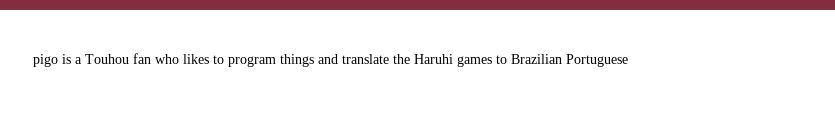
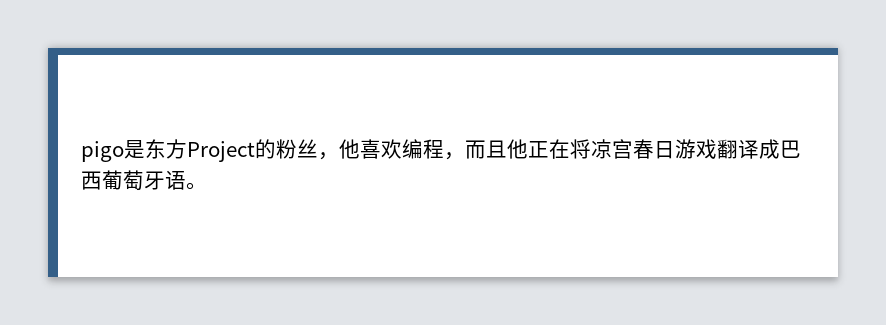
[62,53,628,67] is a Touhou fan who likes to program things and translate the Haruhi games to Brazilian Portuguese -> [124,139,801,162] [81,170,207,191] 是东方Project的粉丝，他喜欢编程，而且他正在将凉宫春日游戏翻译成巴西葡萄牙语。

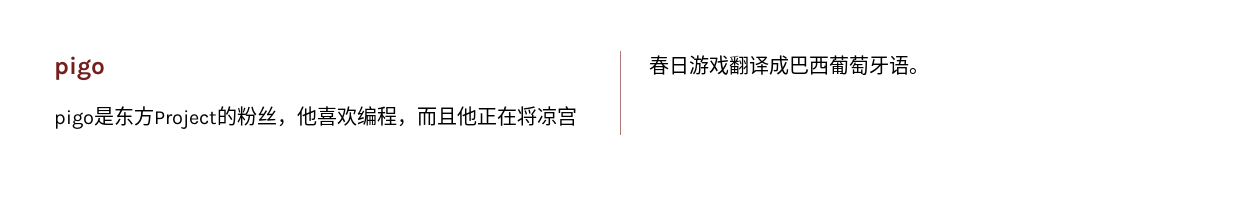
[81,141,124,162] pigo -> [54,56,105,81] [54,110,94,129] pigo // pigo

